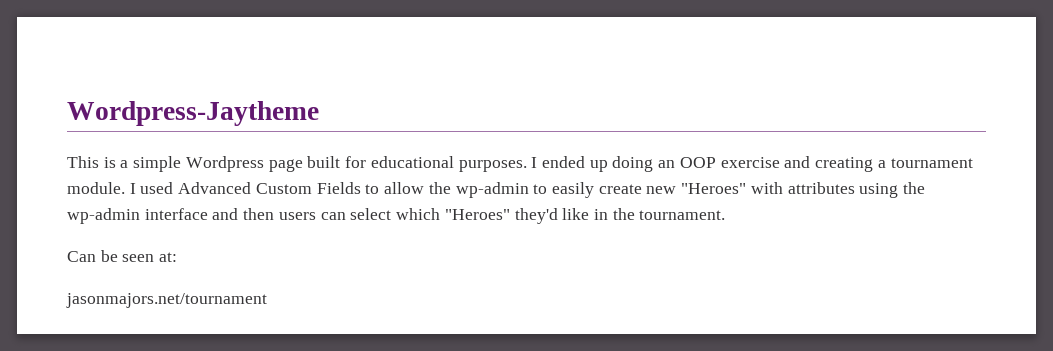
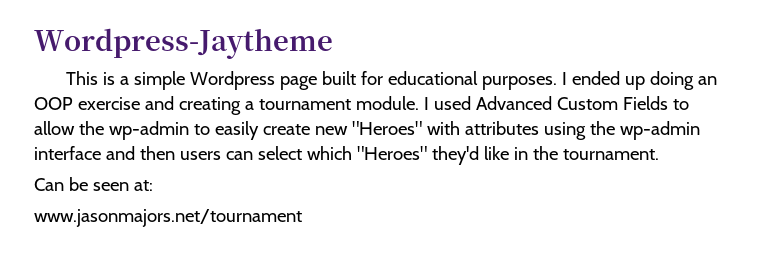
[66,293,267,308] jasonmajors.net/tournament -> [34,209,302,227] www.jasonmajors.net/tournament

